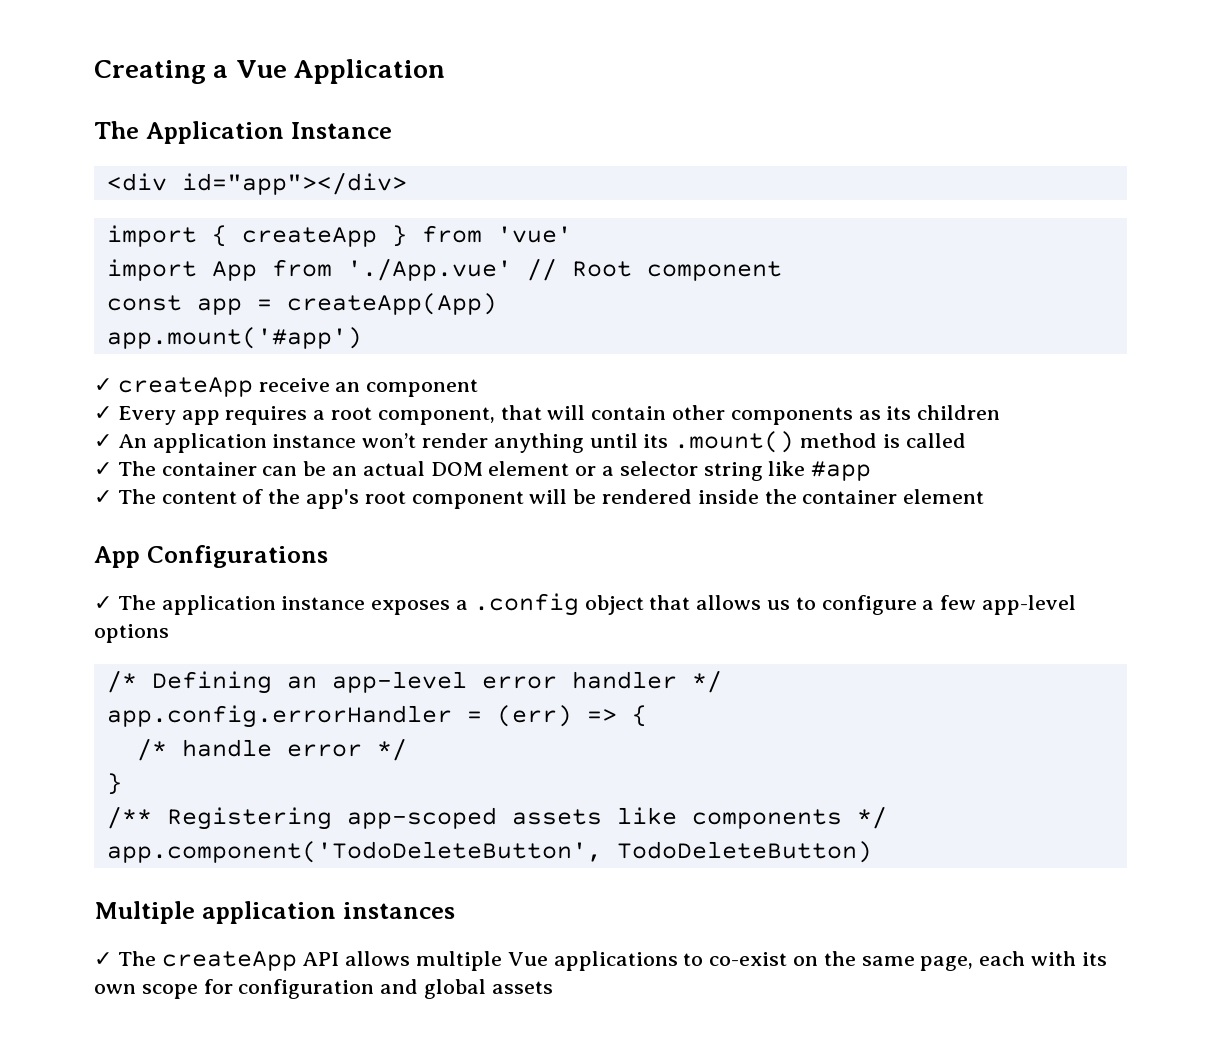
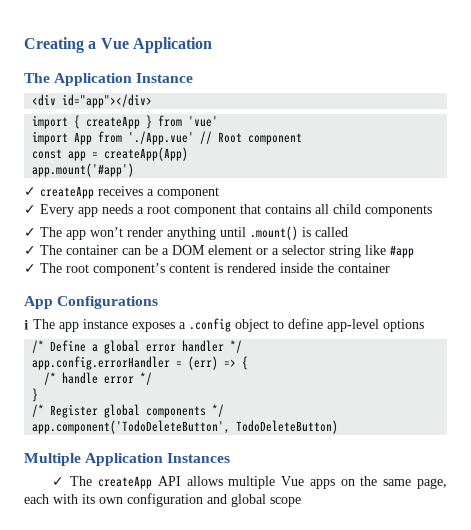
[258,378,361,392] receive an -> [98,186,154,196] receives a
[225,406,308,425] requires -> [102,204,133,214] needs
[377,405,1001,425] [94,433,357,453] component, that will contain other components as its children // ✓ An application instance -> [174,204,432,217] [24,227,86,240] component that contains all child components // ✓ The app
[643,431,878,453] its .mount() method -> [250,226,298,240] .mount()
[332,461,425,476] an actual -> [162,248,169,255] a
[161,489,597,509] content of the app's root component will be -> [66,263,223,276] root component’s content is
[903,489,985,504] element -> (390, 268) none
[94,595,276,615] ✓ The application -> [24,319,79,332] ℹ The app
[649,595,977,615] that allows us to configure a few -> [273,318,323,329] to define
[151,671,467,694] Defining an app-level -> [50,340,141,354] Define a global
[106,806,677,830] /** Registering app-scoped assets like -> [32,404,141,418] /* Register global
[201,901,455,924] application instances -> [85,453,231,466] Application Instances
[553,951,788,971] applications to co-exist -> [309,479,335,489] apps
[141,979,233,999] scope for -> (123, 500) none
[491,981,553,994] assets -> [270,497,301,507] scope

